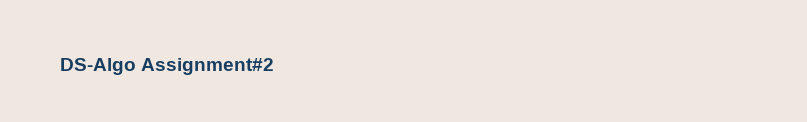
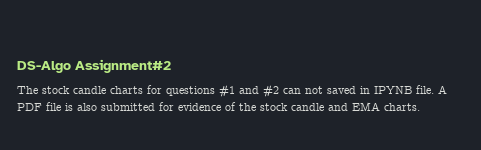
(275, 66) none -> [17,84,447,98] [17,102,420,111] // The stock candle charts for questions #1 and #2 can not saved in IPYNB file. A PDF file is also submitted for evidence of the stock candle and EMA charts.

